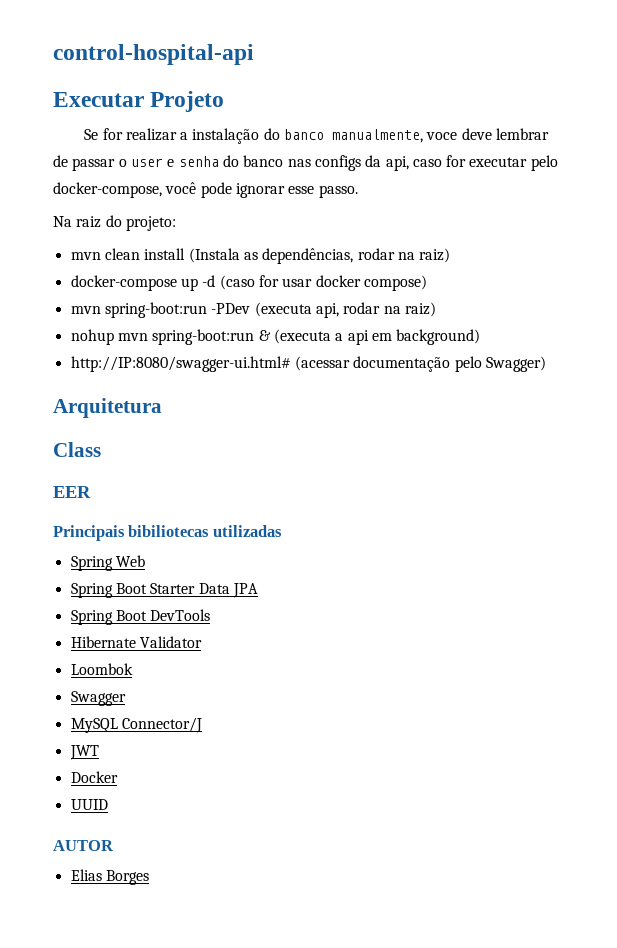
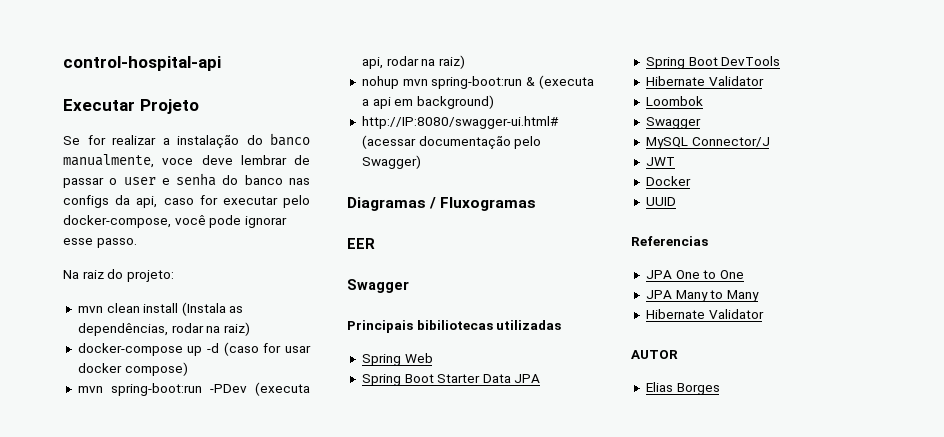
[53,398,162,418] [53,442,101,457] Arquitetura // Class -> [347,197,537,211] Diagramas / Fluxogramas
(91, 492) none -> [347,279,409,293] // Swagger
(108, 804) none -> [631,236,708,246] [645,270,744,279] [645,290,759,302] [645,309,764,319] // Referencias // JPA One to One // JPA Many to Many // Hibernate Validator

